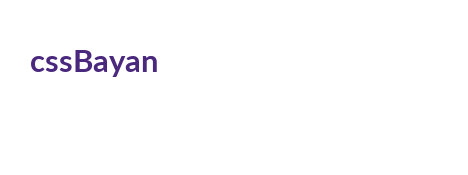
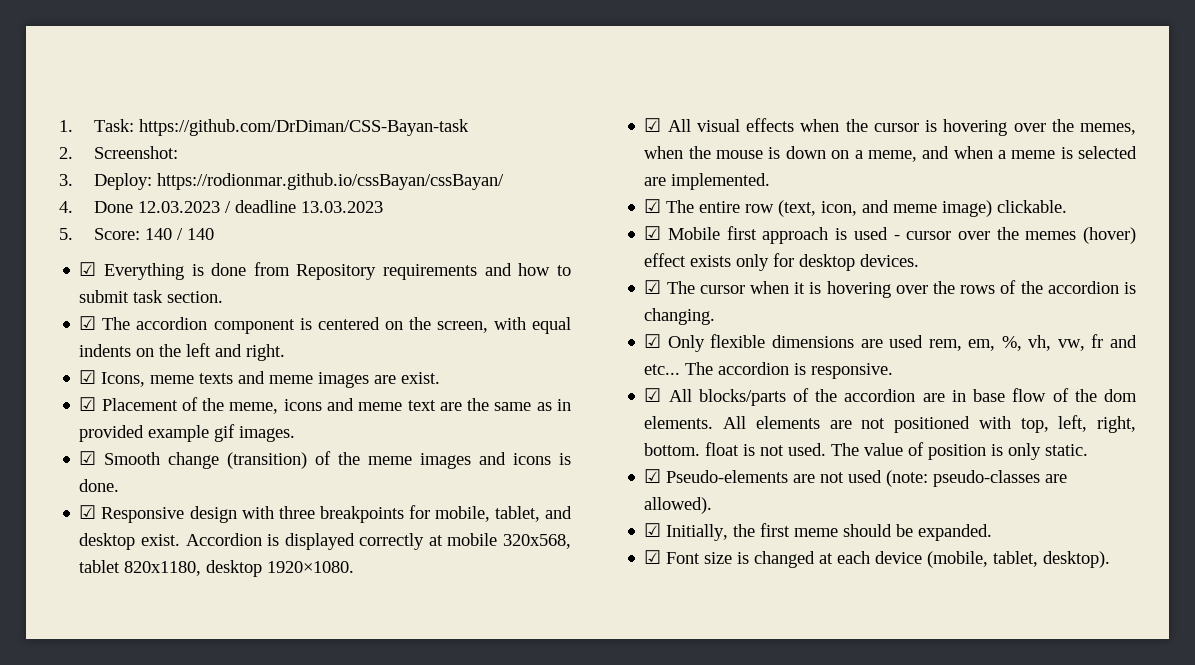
[30,50,158,77] cssBayan -> [59,119,470,136] [59,146,179,159] [59,173,505,190] [59,200,384,213] [59,228,215,240] [79,262,571,280] [79,290,224,303] [79,316,571,334] [79,343,286,361] [79,370,441,388] [79,397,571,414] [79,424,296,442] [79,451,571,469] [79,479,120,492] [79,505,572,523] [79,533,571,550] [79,560,355,577] [644,118,1136,136] [644,146,1137,162] [644,173,771,190] [644,199,1068,217] [644,226,1136,244] [644,253,920,271] [644,280,1136,298] [644,308,716,325] [644,334,1137,352] [644,362,894,379] [644,388,1137,406] [644,415,1136,433] [644,442,1089,460] [644,469,1068,487] [644,497,713,514] [644,523,993,541] [644,550,1111,568] 1. Task: https://github.com/DrDiman/CSS-Bayan-task // 2. Screenshot: // 3. Deploy: https://rodionmar.github.io/cssBayan/cssBayan/ // 4. Done 12.03.2023 / deadline 13.03.2023 // 5. Score: 140 / 140 // ☑ Everything is done from Repository requirements and how to submit task section. // ☑ The accordion component is centered on the screen, with equal indents on the left and right. // ☑ Icons, meme texts and meme images are exist. // ☑ Placement of the meme, icons and meme text are the same as in provided example gif images. // ☑ Smooth change (transition) of the meme images and icons is done. // ☑ Responsive design with three breakpoints for mobile, tablet, and desktop exist. Accordion is displayed correctly at mobile 320x568, tablet 820x1180, desktop 1920×1080. // ☑ All visual effects when the cursor is hovering over the memes, when the mouse is down on a meme, and when a meme is selected are implemented. // ☑ The entire row (text, icon, and meme image) clickable. // ☑ Mobile first approach is used - cursor over the memes (hover) effect exists only for desktop devices. // ☑ The cursor when it is hovering over the rows of the accordion is changing. // ☑ Only flexible dimensions are used rem, em, %, vh, vw, fr and etc... The accordion is responsive. // ☑ All blocks/parts of the accordion are in base flow of the dom elements. All elements are not positioned with top, left, right, bottom. float is not used. The value of position is only static. // ☑ Pseudo-elements are not used (note: pseudo-classes are allowed). // ☑ Initially, the first meme should be expanded. // ☑ Font size is changed at each device (mobile, tablet, desktop).

